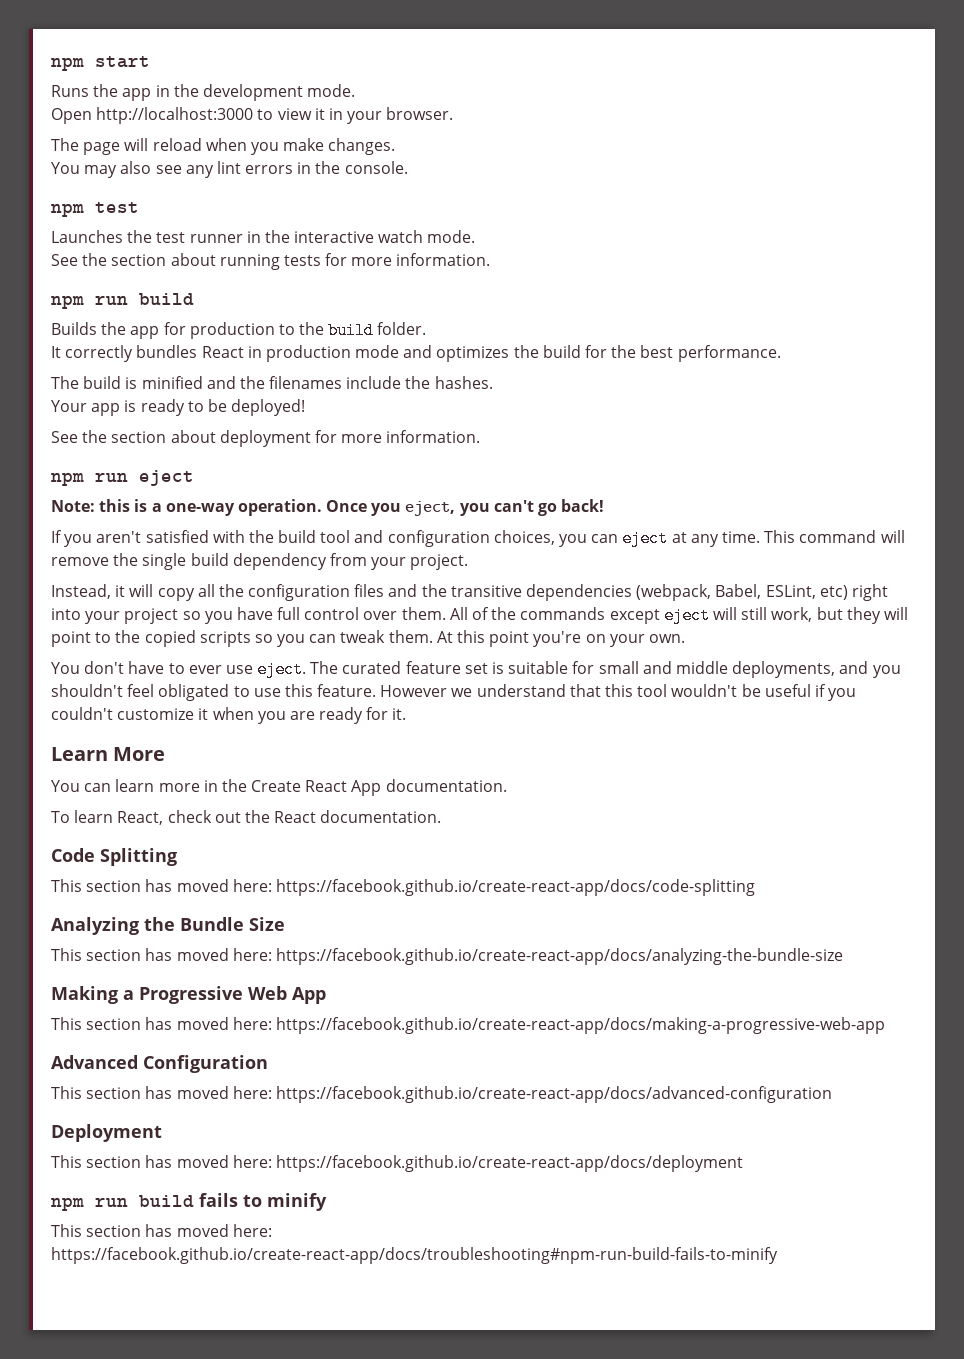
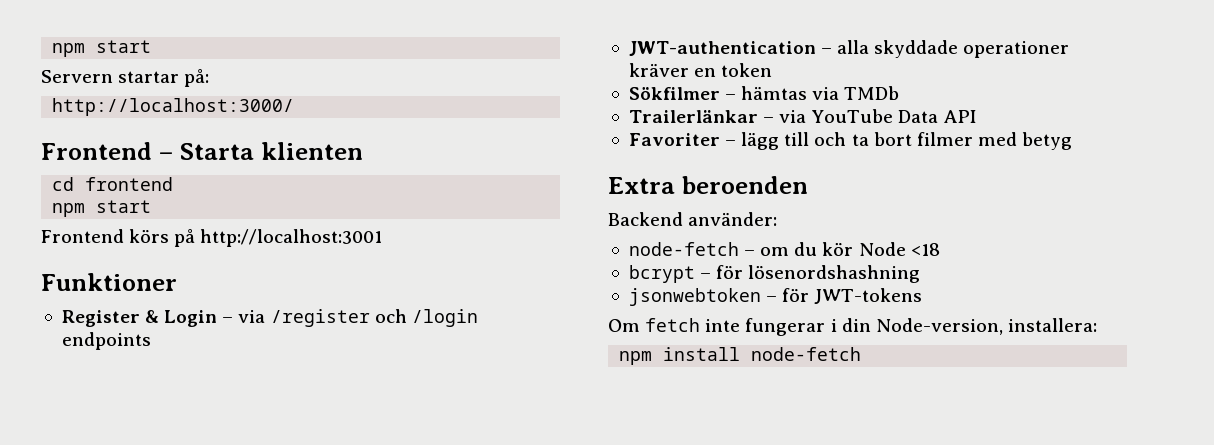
[51,56,150,71] [51,84,356,101] [51,107,454,124] [51,138,396,155] [51,161,408,178] [51,202,139,217] [51,230,476,243] [51,253,491,270] [51,293,194,309] [51,322,427,339] [51,345,781,362] [51,376,493,389] [51,399,306,416] [51,430,481,447] [51,470,194,486] [51,499,605,516] [51,530,905,547] [51,553,469,570] [51,584,888,601] [51,607,908,624] [51,630,685,647] [51,661,901,678] [51,684,857,701] [51,707,407,724] [51,747,166,761] [51,779,507,796] [51,810,442,825] [51,848,177,866] [51,879,755,896] [51,917,285,935] [51,948,843,965] [51,986,326,1004] [51,1017,885,1034] [51,1055,268,1073] [51,1086,832,1103] [51,1124,162,1142] [51,1155,743,1172] [51,1193,327,1211] [51,1224,272,1237] [51,1247,778,1264] npm start // Runs the app in the development mode. // Open http://localhost:3000 to view it in your browser. // The page will reload when you make changes. // You may also see any lint errors in the console. // npm test // Launches the test runner in the interactive watch mode. // See the section about running tests for more information. // npm run build // Builds the app for production to the build folder. // It correctly bundles React in production mode and optimizes the build for the best performance. // The build is minified and the filenames include the hashes. // Your app is ready to be deployed! // See the section about deployment for more information. // npm run eject // Note: this is a one-way operation. Once you eject, you can't go back! // If you aren't satisfied with the build tool and configuration choices, you can eject at any time. This command will remove the single build dependency from your project. // Instead, it will copy all the configuration files and the transitive dependencies (webpack, Babel, ESLint, etc) right into your project so you have full control over them. All of the commands except eject will still work, but they will point to the copied scripts so you can tweak them. At this point you're on your own. // You don't have to ever use eject. The curated feature set is suitable for small and middle deployments, and you shouldn't feel obligated to use this feature. However we understand that this tool wouldn't be useful if you couldn't customize it when you are ready for it. // Learn More // You can learn more in the Create React App documentation. // To learn React, check out the React documentation. // Code Splitting // This section has moved here: https://facebook.github.io/create-react-app/docs/code-splitting // Analyzing the Bundle Size // This section has moved here: https://facebook.github.io/create-react-app/docs/analyzing-the-bundle-size // Making a Progressive Web App // This section has moved here: https://facebook.github.io/create-react-app/docs/making-a-progressive-web-app // Advanced Configuration // This section has moved here: https://facebook.github.io/create-react-app/docs/advanced-configuration // Deployment // This section has moved here: https://facebook.github.io/create-react-app/docs/deployment // npm run build fails to minify // This section has moved here: https://facebook.github.io/create-react-app/docs/troubleshooting#npm-run-build-fails-to-minify -> [52,40,152,57] [41,69,210,87] [52,98,295,116] [41,142,363,160] [52,177,174,191] [52,200,152,217] [41,229,383,247] [41,273,177,291] [61,309,478,327] [61,332,151,350] [628,40,1070,58] [628,63,773,77] [628,86,900,100] [628,109,977,123] [628,132,1073,150] [608,176,808,194] [608,212,778,226] [628,242,940,256] [628,265,921,283] [628,288,923,306] [608,318,1097,336] [619,347,862,365] npm start // Servern startar på: // http://localhost:3000/ // Frontend – Starta klienten // cd frontend // npm start // Frontend körs på http://localhost:3001 // Funktioner // Register & Login – via /register och /login endpoints // JWT-authentication – alla skyddade operationer kräver en token // Sökfilmer – hämtas via TMDb // Trailerlänkar – via YouTube Data API // Favoriter – lägg till och ta bort filmer med betyg // Extra beroenden // Backend använder: // node-fetch – om du kör Node <18 // bcrypt – för lösenordshashning // jsonwebtoken – för JWT-tokens // Om fetch inte fungerar i din Node-version, installera: // npm install node-fetch

